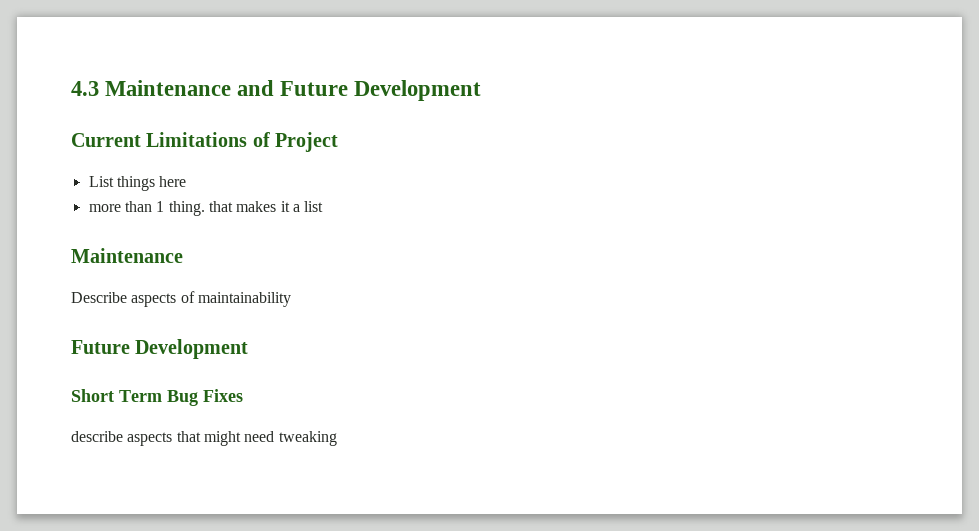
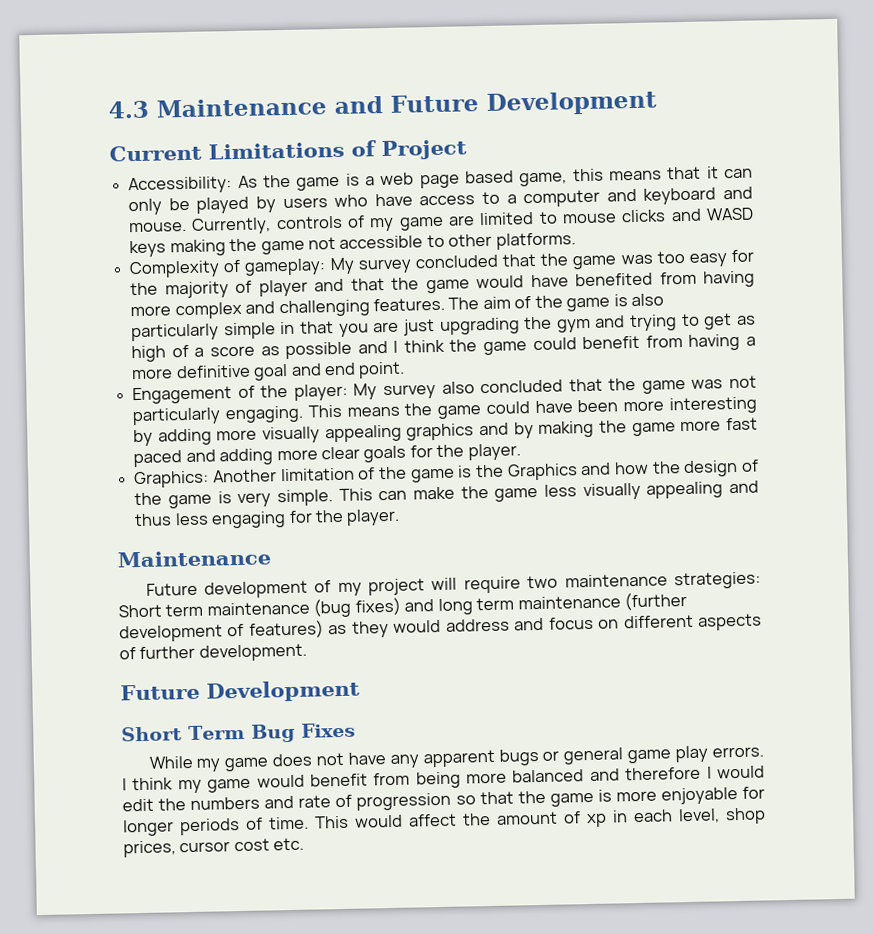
[88,176,187,191] [88,201,324,216] [71,248,183,263] [71,291,291,307] List things here // more than 1 thing. that makes it a list // Maintenance // Describe aspects of maintainability -> [128,166,753,195] [128,186,754,216] [129,207,754,235] [129,232,576,258] [129,249,754,279] [130,270,755,299] [130,293,665,320] [131,313,757,342] [131,333,757,363] [131,361,406,381] [132,375,757,405] [132,396,758,426] [133,417,758,447] [133,443,521,468] [134,459,759,489] [134,480,759,509] [134,508,401,529] [117,549,271,568] [145,571,761,599] [118,591,688,618] [119,613,762,643] [119,643,307,662] Accessibility: As the game is a web page based game, this means that it can only be played by users who have access to a computer and keyboard and mouse. Currently, controls of my game are limited to mouse clicks and WASD keys making the game not accessible to other platforms. // Complexity of gameplay: My survey concluded that the game was too easy for the majority of player and that the game would have benefited from having more complex and challenging features. The aim of the game is also particularly simple in that you are just upgrading the gym and trying to get as high of a score as possible and I think the game could benefit from having a more definitive goal and end point. // Engagement of the player: My survey also concluded that the game was not particularly engaging. This means the game could have been more interesting by adding more visually appealing graphics and by making the game more fast paced and adding more clear goals for the player. // Graphics: Another limitation of the game is the Graphics and how the design of the game is very simple. This can make the game less visually appealing and thus less engaging for the player. // Maintenance // Future development of my project will require two maintenance strategies: Short term maintenance (bug fixes) and long term maintenance (further development of features) as they would address and focus on different aspects of further development.
[71,431,337,446] describe aspects that might need tweaking -> [148,745,764,772] [122,765,766,794] [122,786,765,812] [123,807,766,837] [123,837,305,858] While my game does not have any apparent bugs or general game play errors. I think my game would benefit from being more balanced and therefore I would edit the numbers and rate of progression so that the game is more enjoyable for longer periods of time. This would affect the amount of xp in each level, shop prices, cursor cost etc.

